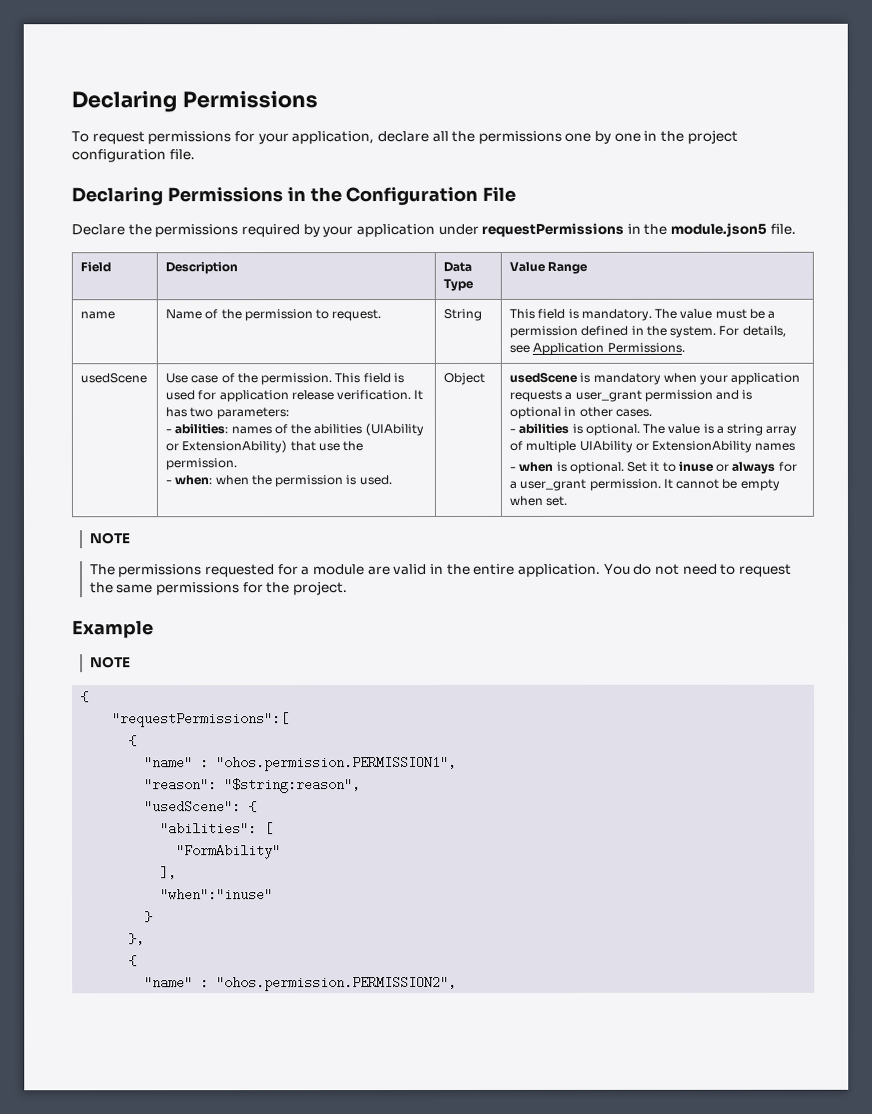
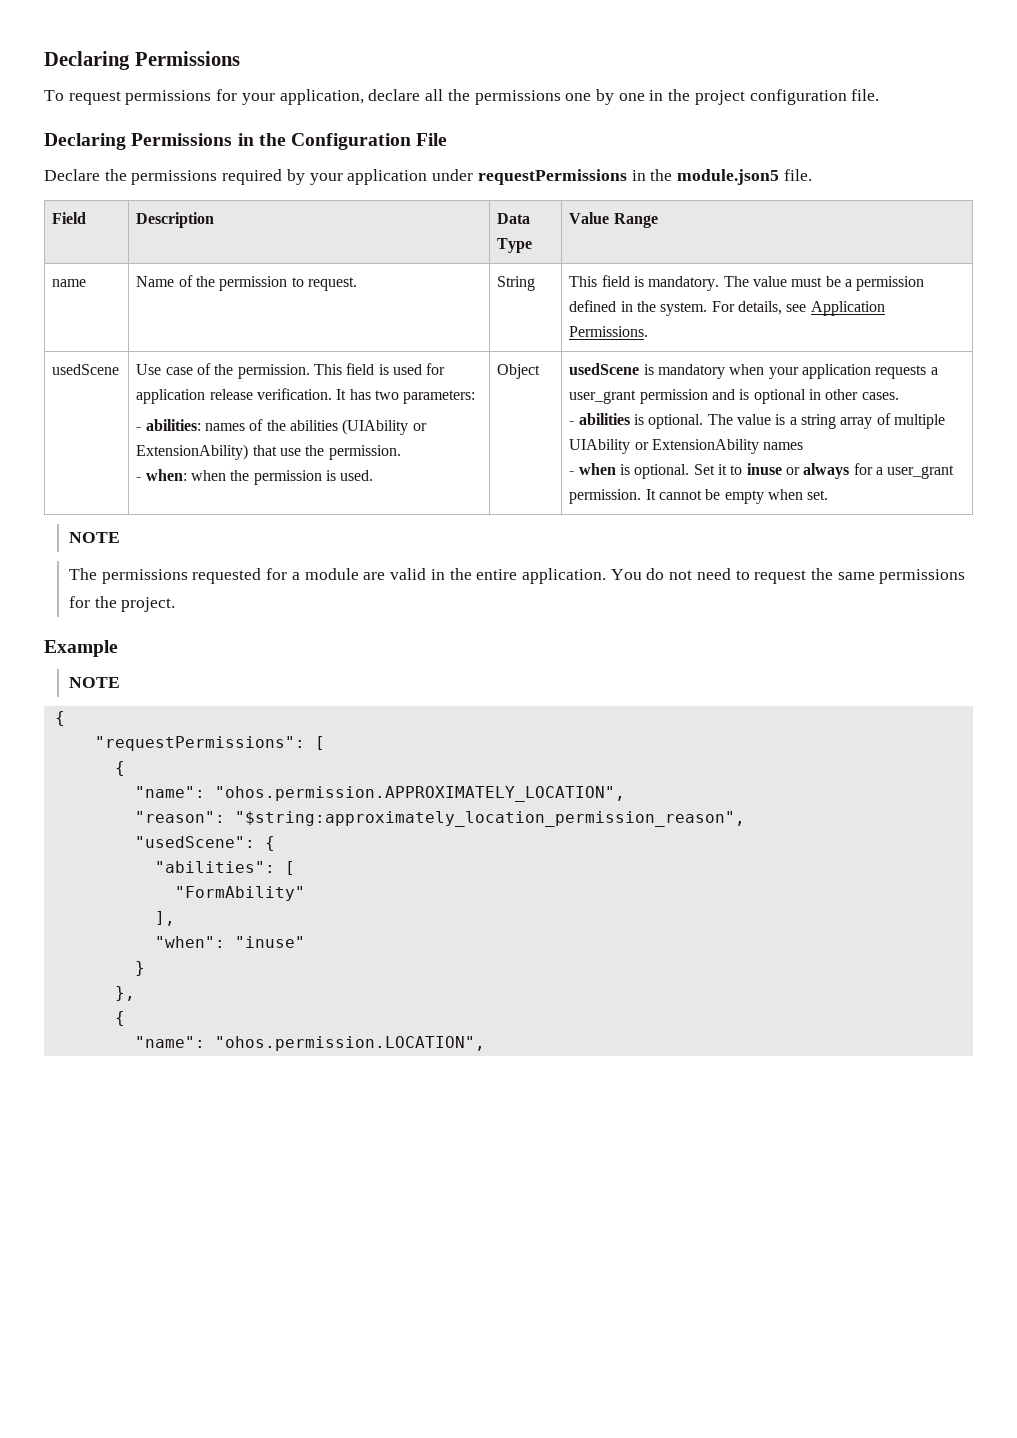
[112,712,290,728] [128,735,138,747] [144,755,458,772] "requestPermissions":[ // { // "name" : "ohos.permission.PERMISSION1", -> [94,736,325,751] [114,761,125,776] [134,786,625,802] "requestPermissions": [ // { // "name": "ohos.permission.APPROXIMATELY_LOCATION",
[224,778,362,794] "$string:reason", -> [234,811,745,827] "$string:approximately_location_permission_reason",
[160,888,274,902] "when":"inuse" -> [154,936,305,948] "when": "inuse"
[144,975,458,992] "name" : "ohos.permission.PERMISSION2", -> [134,1036,485,1051] "name": "ohos.permission.LOCATION",

